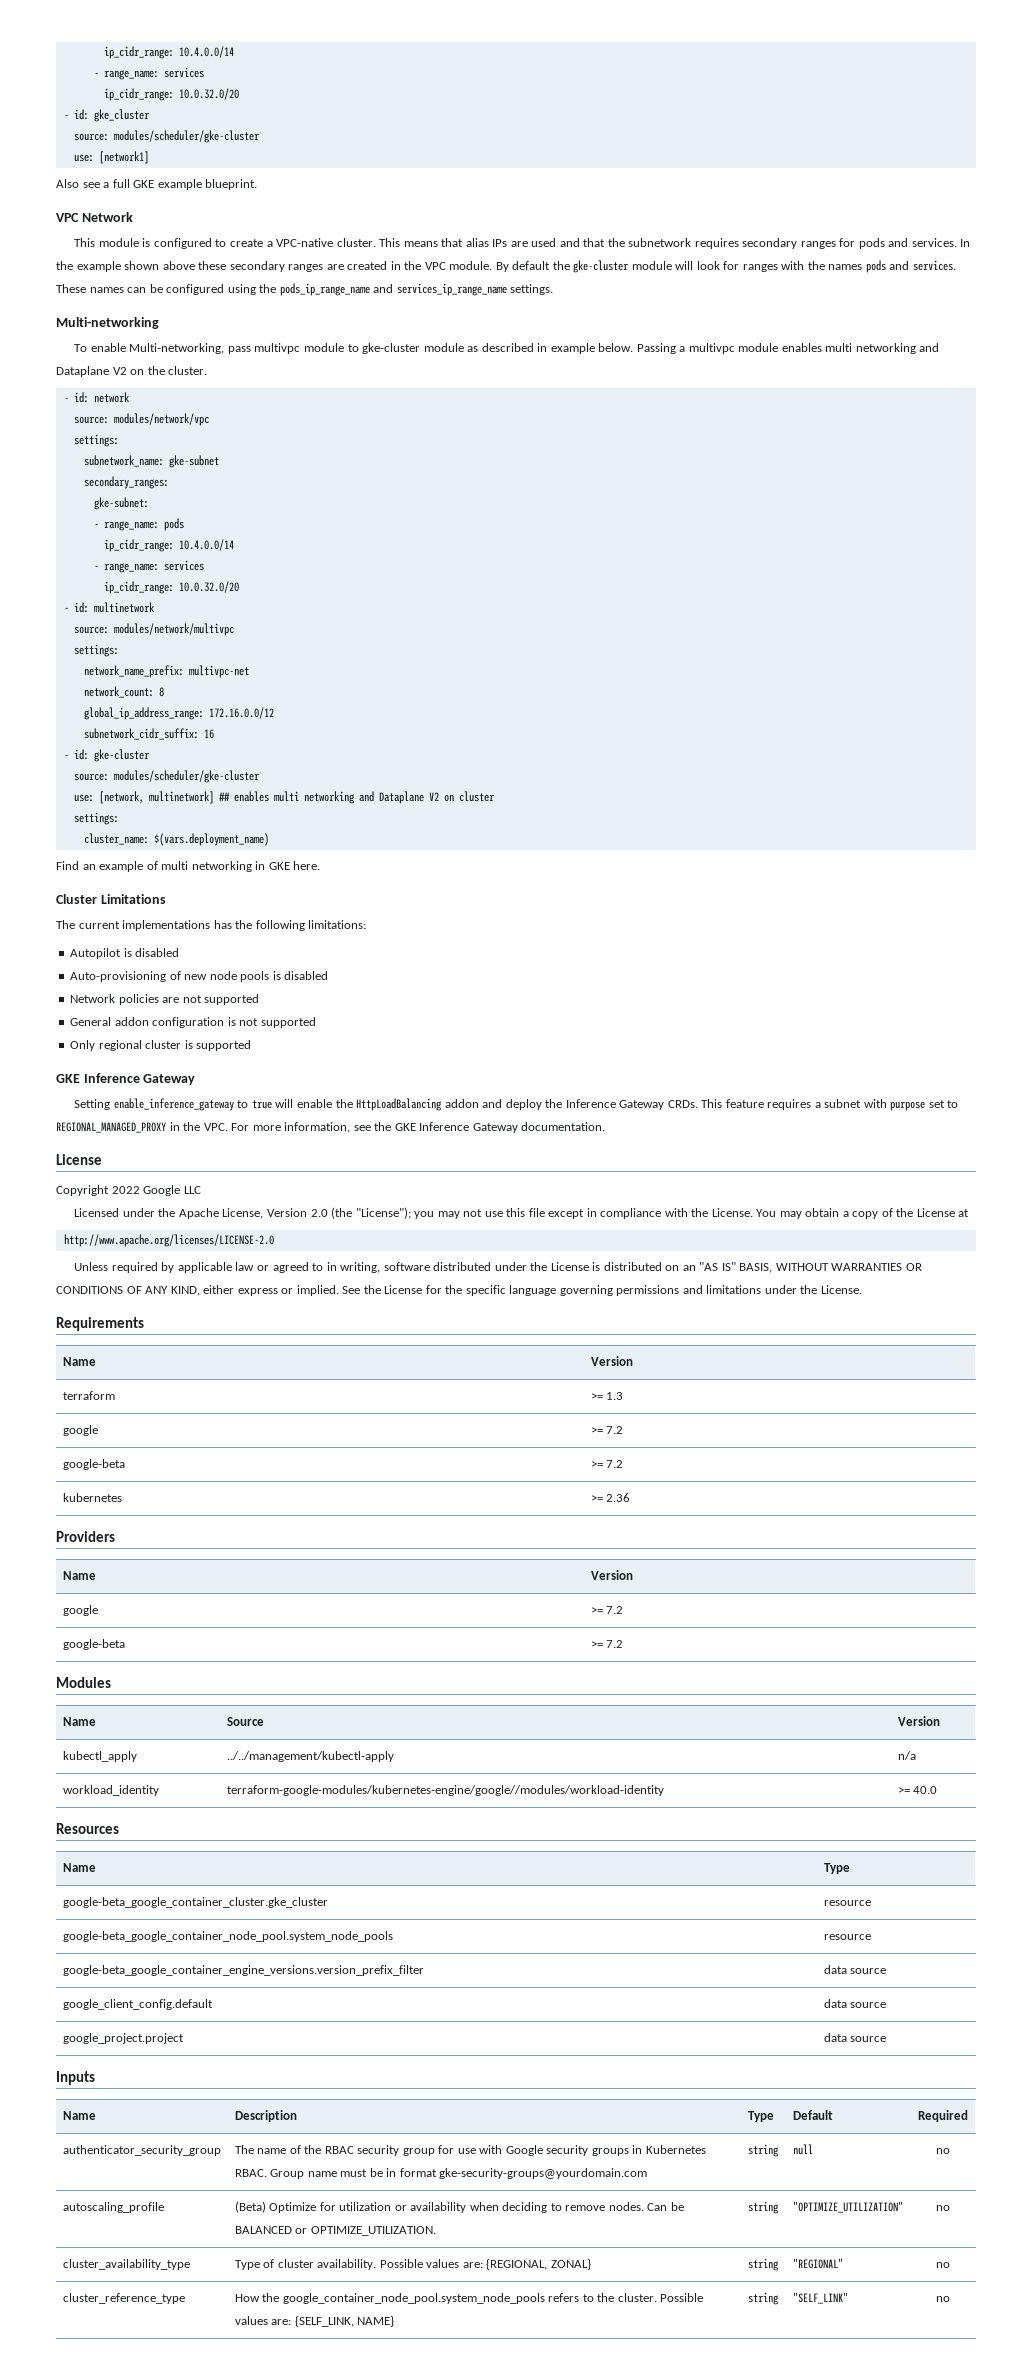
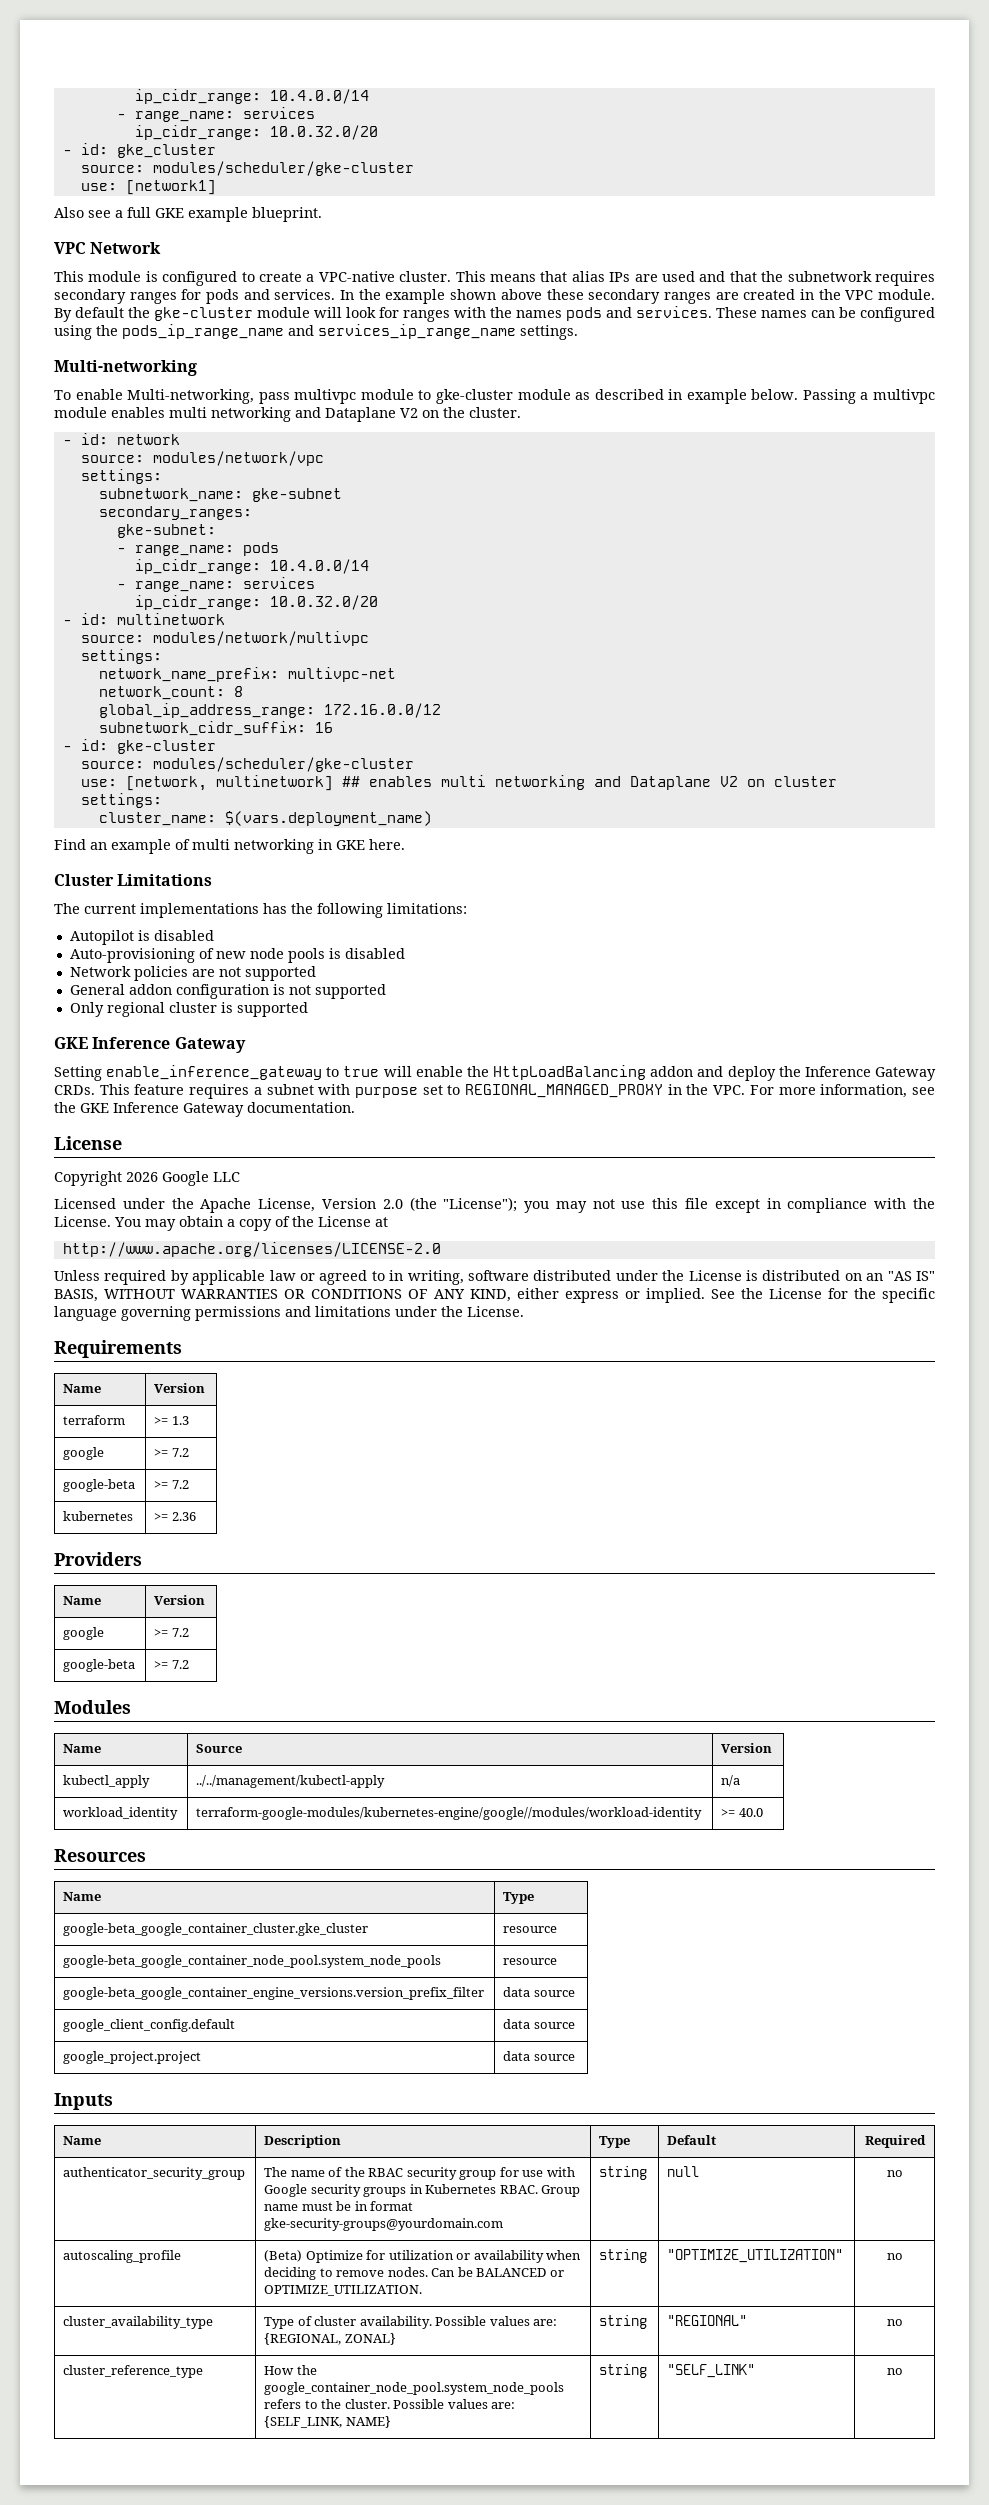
[111,1186,140,1194] 2022 -> [126,1172,158,1182] 2026

